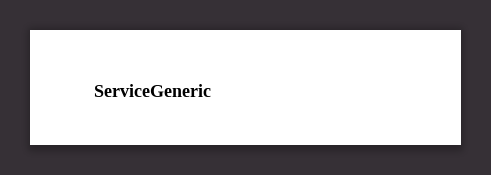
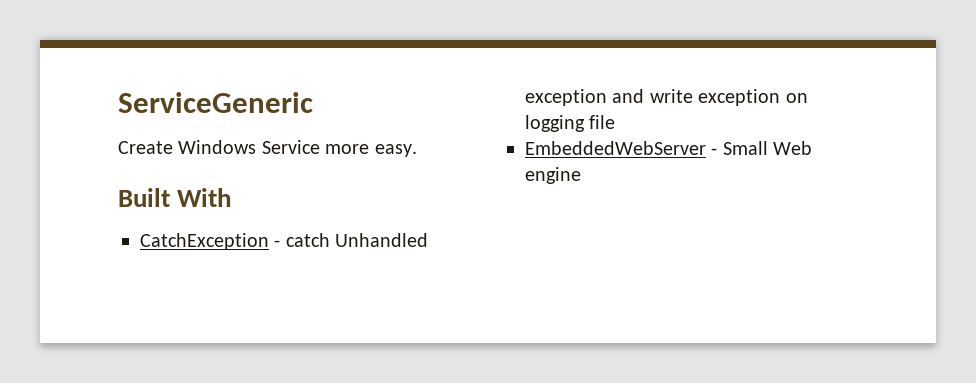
(211, 90) none -> [118,140,417,157] [118,188,232,207] [140,233,429,250] [525,89,808,106] [525,115,616,132] [525,141,813,155] [525,167,581,184] // Create Windows Service more easy. // Built With // CatchException - catch Unhandled exception and write exception on logging file // EmbeddedWebServer - Small Web engine

